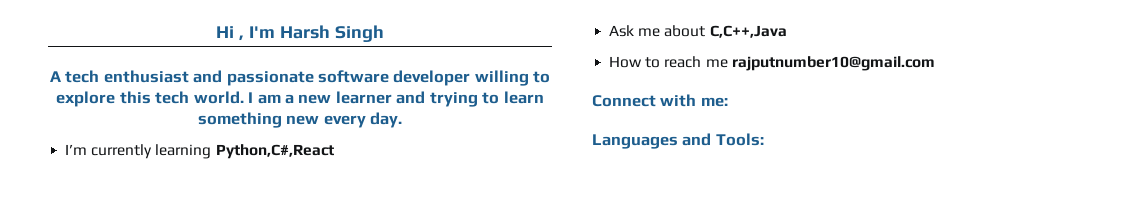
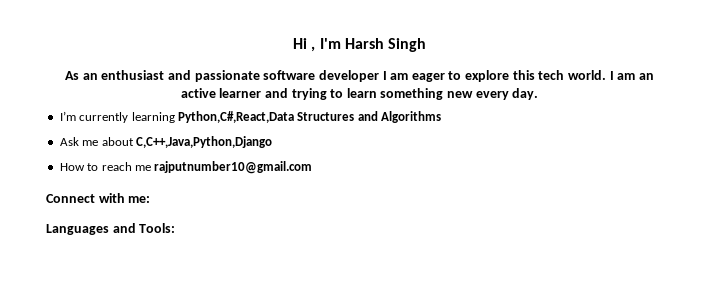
[49,70,100,83] A tech -> [65,71,98,80] As an
[474,70,529,86] willing -> [382,71,445,82] I am eager
[285,94,332,104] a new -> [638,73,654,80] [180,88,216,98] an active
[215,144,334,159] Python,C#,React -> [177,111,441,123] Python,C#,React,Data Structures and Algorithms
[709,25,787,38] C,C++,Java -> [135,136,272,148] C,C++,Java,Python,Django

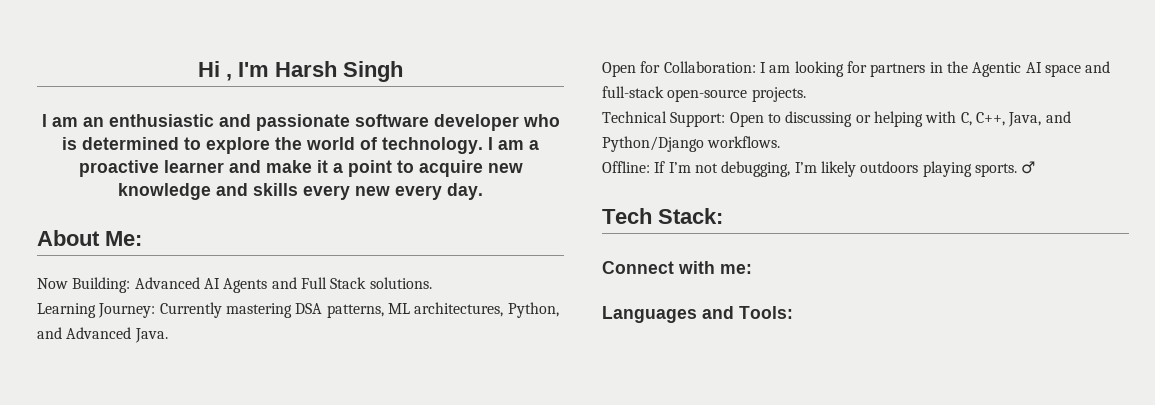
[65,70,654,82] [180,88,539,100] [59,111,441,123] [59,136,272,148] [59,161,313,174] As an enthusiast and passionate software developer I am eager to explore this tech world. I am an active learner and trying to learn something new every day. // I’m currently learning Python,C#,React,Data Structures and Algorithms // Ask me about C,C++,Java,Python,Django // How to reach me rajputnumber10@gmail.com -> [41,114,560,131] [62,137,539,154] [78,160,523,177] [118,183,483,200] [37,230,142,246] [37,277,432,293] [37,302,559,318] [37,327,168,343] [602,61,1111,77] [602,86,806,102] [602,111,1071,127] [602,136,781,152] [602,161,1036,177] [602,208,723,224] I am an enthusiastic and passionate software developer who is determined to explore the world of technology. I am a proactive learner and make it a point to acquire new knowledge and skills every new every day. // About Me: // Now Building: Advanced AI Agents and Full Stack solutions. // Learning Journey: Currently mastering DSA patterns, ML architectures, Python, and Advanced Java. // Open for Collaboration: I am looking for partners in the Agentic AI space and full-stack open-source projects. // Technical Support: Open to discussing or helping with C, C++, Java, and Python/Django workflows. // Offline: If I’m not debugging, I’m likely outdoors playing sports. ♂ // Tech Stack:

